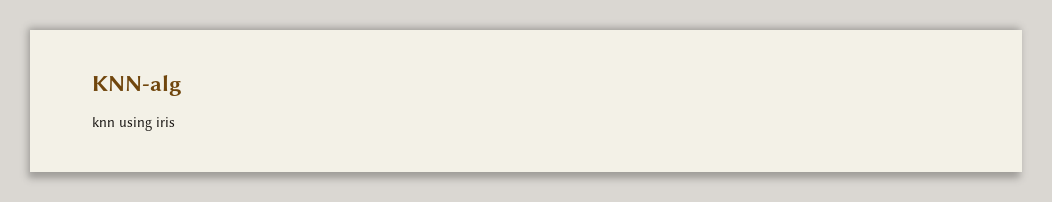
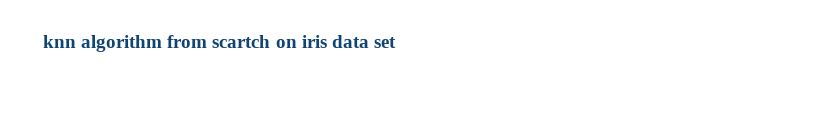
[92,75,182,96] [92,117,175,131] KNN-alg // knn using iris -> [43,35,396,52] knn algorithm from scartch on iris data set

